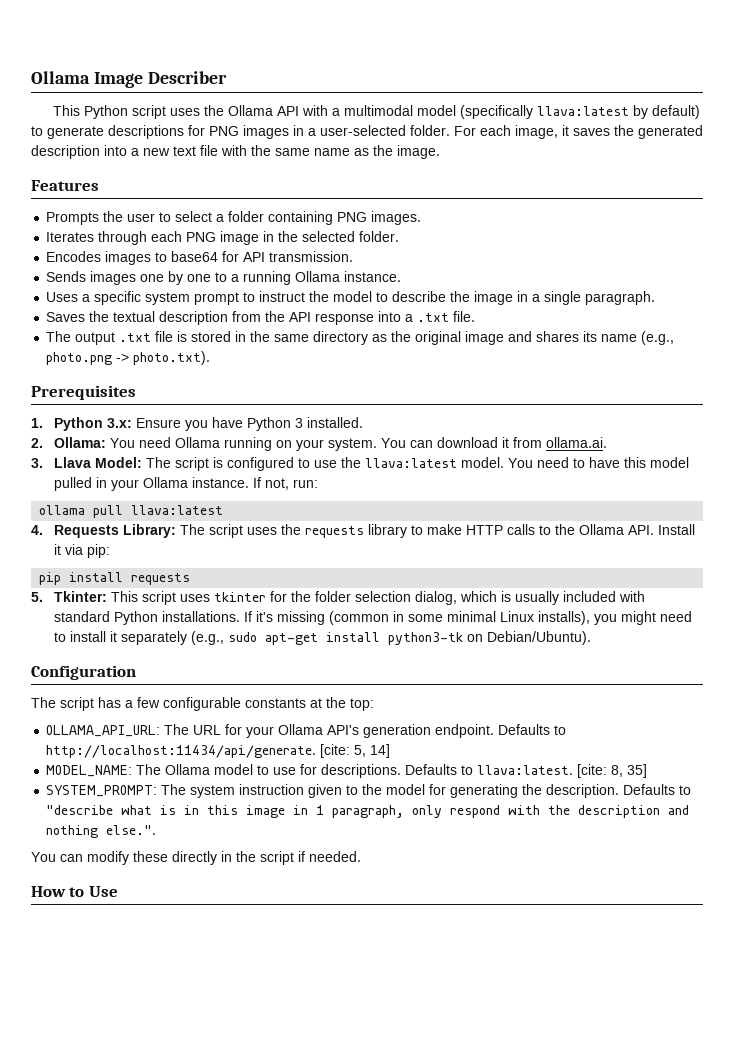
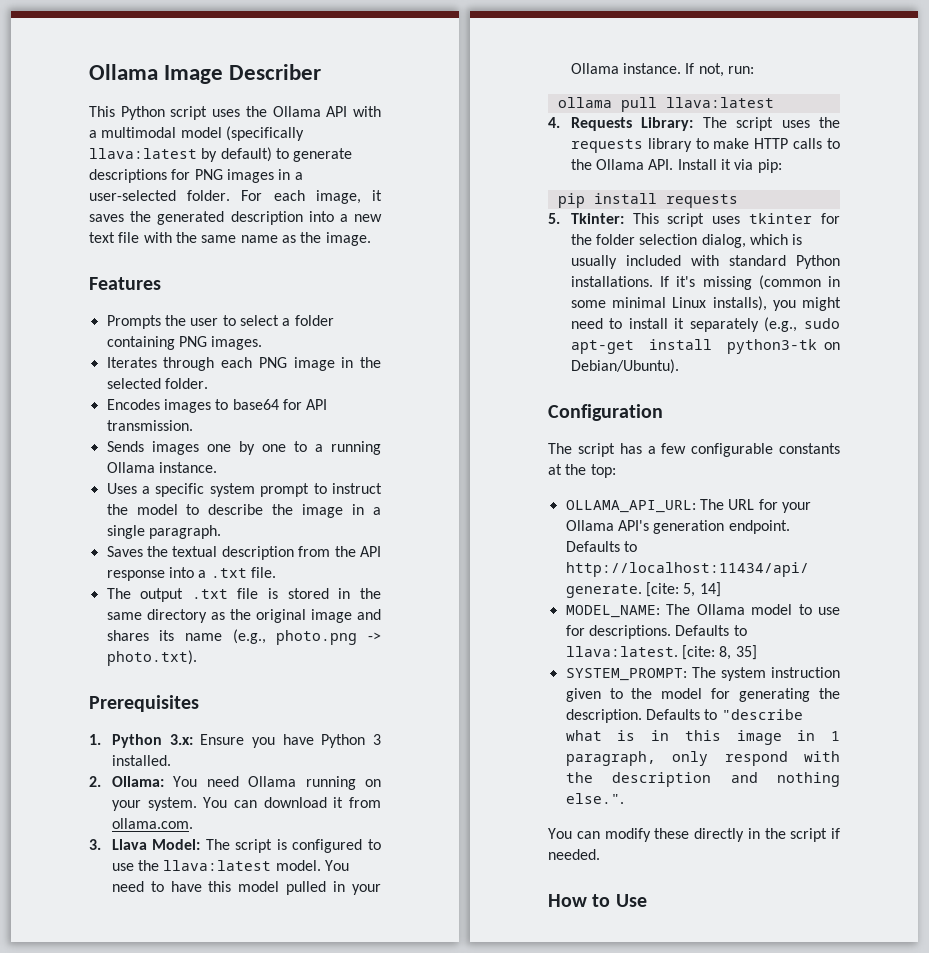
[545,437,607,448] ollama.ai. -> [111,818,193,829] ollama.com.

